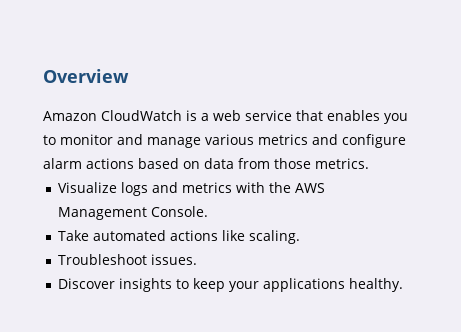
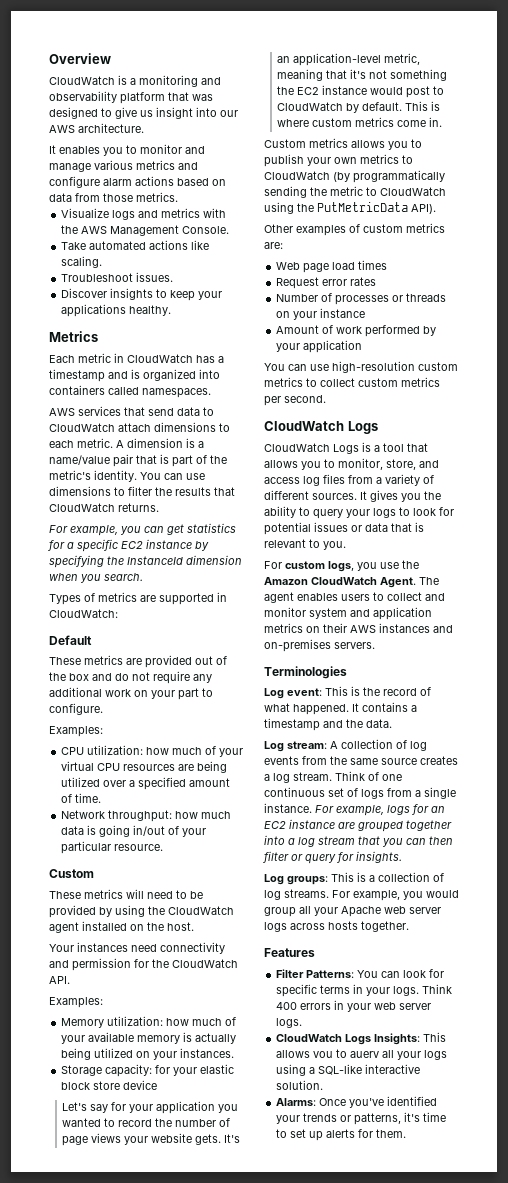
[43,111,97,121] Amazon -> (111, 58) none
[213,110,323,121] web service that -> [139,75,221,87] [49,91,213,104] [49,107,238,119] [49,123,144,133] [49,145,56,154] monitoring and observability platform that was designed to give us insight into our AWS architecture. // It
(404, 285) none -> [49,331,98,342] [49,353,224,363] [49,369,220,382] [49,385,211,398] [49,406,214,416] [49,422,230,432] [49,438,204,448] [49,454,227,467] [49,470,205,482] [49,486,235,496] [49,503,159,512] [49,523,236,536] [48,539,209,552] [49,555,242,568] [49,573,143,583] [49,592,227,605] [49,609,118,618] [49,635,92,645] [49,655,227,668] [49,671,212,684] [49,687,213,700] [49,703,103,715] [49,726,103,737] [61,745,244,757] [61,761,228,773] [61,777,231,790] [61,793,102,803] [61,810,232,822] [61,825,207,837] [61,841,164,854] [49,869,94,878] [49,889,203,899] [49,905,234,918] [49,921,194,933] [49,942,225,954] [49,958,238,971] [49,976,70,984] [49,997,103,1008] [61,1016,237,1028] [61,1032,237,1044] [61,1048,235,1060] [61,1064,235,1077] [61,1080,158,1090] [62,1101,239,1114] [62,1118,231,1127] [62,1133,241,1146] [277,53,421,66] [277,69,448,81] [277,85,445,98] [277,101,441,113] [277,117,443,127] [264,138,422,150] [264,154,413,167] [264,170,445,183] [264,186,446,198] [264,202,436,214] [264,223,445,236] [264,242,283,249] [276,260,388,273] [276,277,377,289] [276,293,447,305] [276,308,366,320] [276,325,437,337] [276,340,363,353] [264,361,458,373] [264,377,440,387] [264,395,326,406] [264,421,378,434] [264,442,428,454] [264,458,439,470] [264,474,434,486] [264,490,441,502] [264,506,454,519] [264,522,424,535] [264,539,346,550] [264,560,419,572] [264,577,439,588] [264,592,445,603] [264,607,432,620] [264,623,453,633] [264,639,375,652] [264,666,347,679] [264,686,431,699] [264,702,417,715] [264,718,392,731] [264,739,427,752] [264,756,458,765] [264,771,402,783] [264,787,456,799] [264,803,445,816] [264,819,452,832] [264,835,453,847] [263,851,402,864] [264,872,444,885] [264,889,459,901] [264,906,441,917] [264,921,409,932] [264,948,315,957] [276,969,445,978] [276,984,453,997] [276,1000,432,1012] [276,1018,303,1028] [276,1032,447,1045] [276,1049,448,1060] [276,1064,421,1076] [276,1080,324,1090] [276,1096,438,1108] [276,1112,447,1125] [276,1129,407,1141] // Metrics // Each metric in CloudWatch has a timestamp and is organized into containers called namespaces. // AWS services that send data to CloudWatch attach dimensions to each metric. A dimension is a name/value pair that is part of the metric's identity. You can use dimensions to filter the results that CloudWatch returns. // For example, you can get statistics for a specific EC2 instance by specifying the InstanceId dimension when you search. // Types of metrics are supported in CloudWatch: // Default // These metrics are provided out of the box and do not require any additional work on your part to configure. // Examples: // CPU utilization: how much of your virtual CPU resources are being utilized over a specified amount of time. // Network throughput: how much data is going in/out of your particular resource. // Custom // These metrics will need to be provided by using the CloudWatch agent installed on the host. // Your instances need connectivity and permission for the CloudWatch API. // Examples: // Memory utilization: how much of your available memory is actually being utilized on your instances. // Storage capacity: for your elastic block store device // Let's say for your application you wanted to record the number of page views your website gets. It's an application-level metric, meaning that it's not something the EC2 instance would post to CloudWatch by default. This is where custom metrics come in. // Custom metrics allows you to publish your own metrics to CloudWatch (by programmatically sending the metric to CloudWatch using the PutMetricData API). // Other examples of custom metrics are: // Web page load times // Request error rates // Number of processes or threads on your instance // Amount of work performed by your application // You can use high-resolution custom metrics to collect custom metrics per second. // CloudWatch Logs // CloudWatch Logs is a tool that allows you to monitor, store, and access log files from a variety of different sources. It gives you the ability to query your logs to look for potential issues or data that is relevant to you. // For custom logs, you use the Amazon CloudWatch Agent. The agent enables users to collect and monitor system and application metrics on their AWS instances and on-premises servers. // Terminologies // Log event: This is the record of what happened. It contains a timestamp and the data. // Log stream: A collection of log events from the same source creates a log stream. Think of one continuous set of logs from a single instance. For example, logs for an EC2 instance are grouped together into a log stream that you can then filter or query for insights. // Log groups: This is a collection of log streams. For example, you would group all your Apache web server logs across hosts together. // Features // Filter Patterns: You can look for specific terms in your logs. Think 400 errors in your web server logs. // CloudWatch Logs Insights: This allows vou to auerv all your logs using a SQL-like interactive solution. // Alarms: Once you've identified your trends or patterns, it's time to set up alerts for them.

